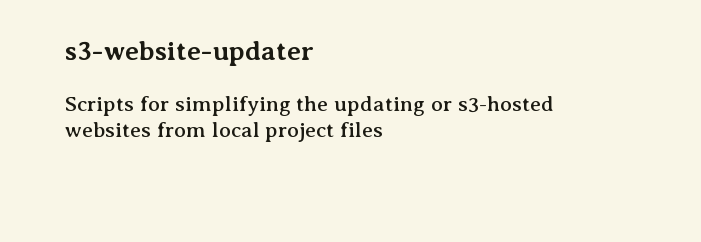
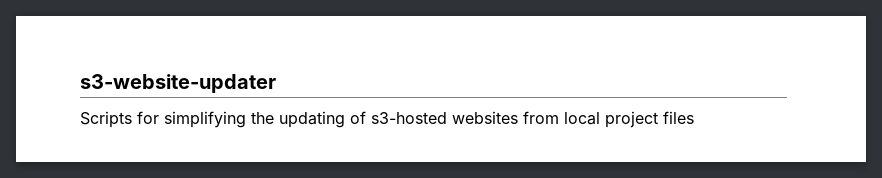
[431,101,453,111] or -> [350,111,366,124] of

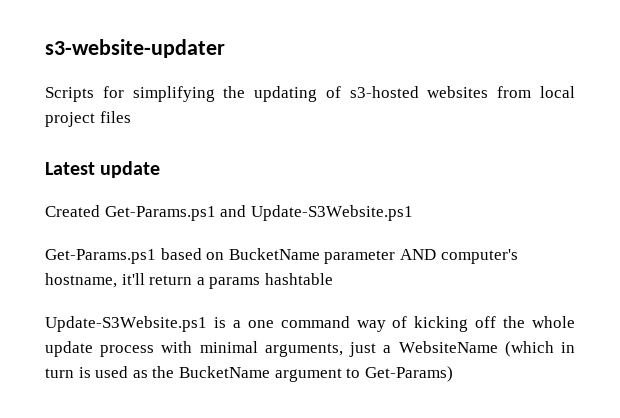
(694, 117) none -> [45,161,161,178] [45,205,413,221] [45,248,518,264] [45,273,333,289] [45,316,575,332] [45,341,575,357] [45,366,453,382] // Latest update // Created Get-Params.ps1 and Update-S3Website.ps1 // Get-Params.ps1 based on BucketName parameter AND computer's hostname, it'll return a params hashtable // Update-S3Website.ps1 is a one command way of kicking off the whole update process with minimal arguments, just a WebsiteName (which in turn is used as the BucketName argument to Get-Params)

